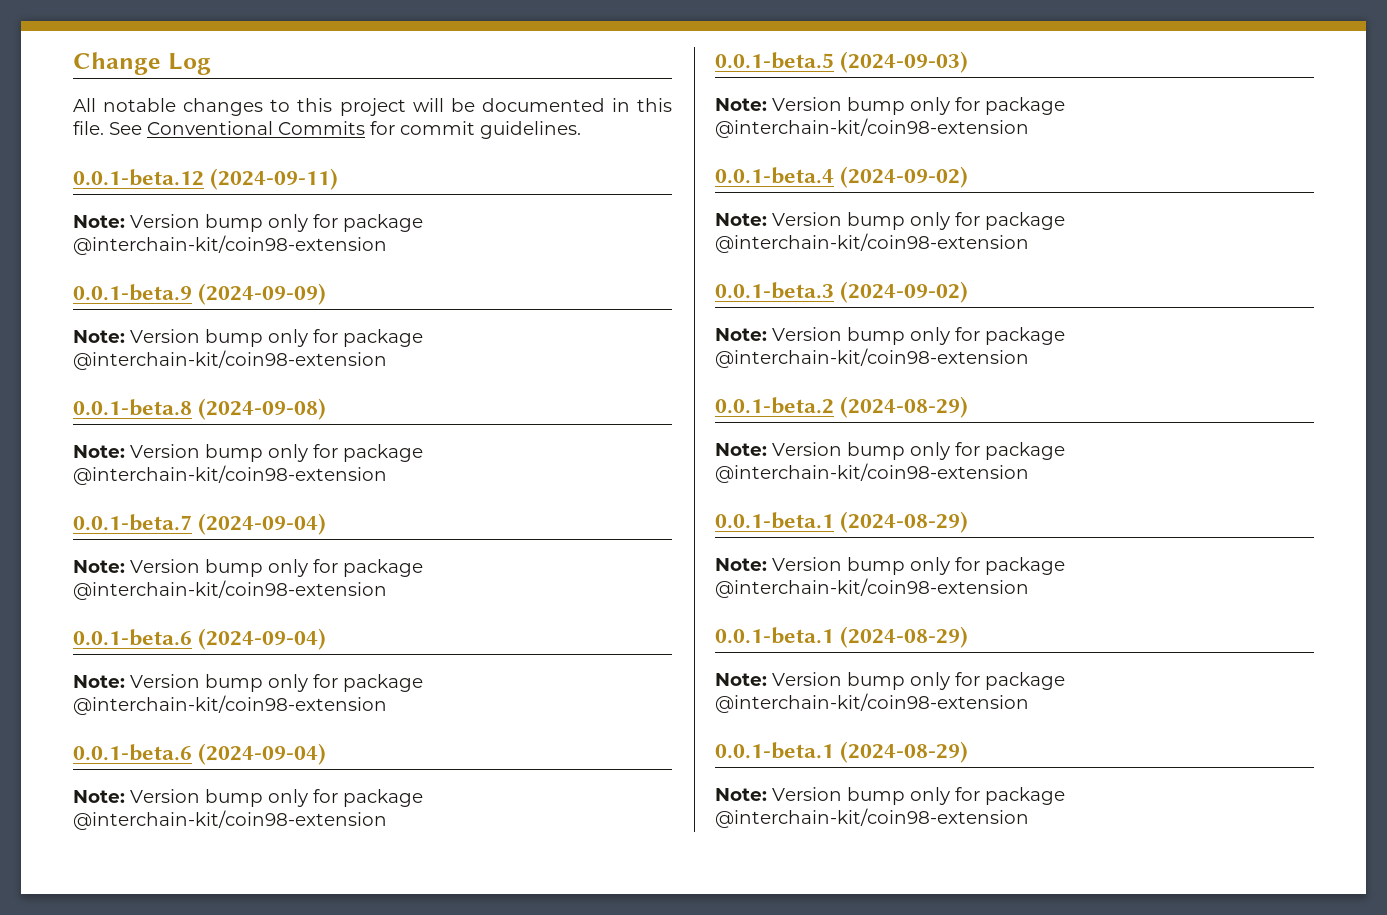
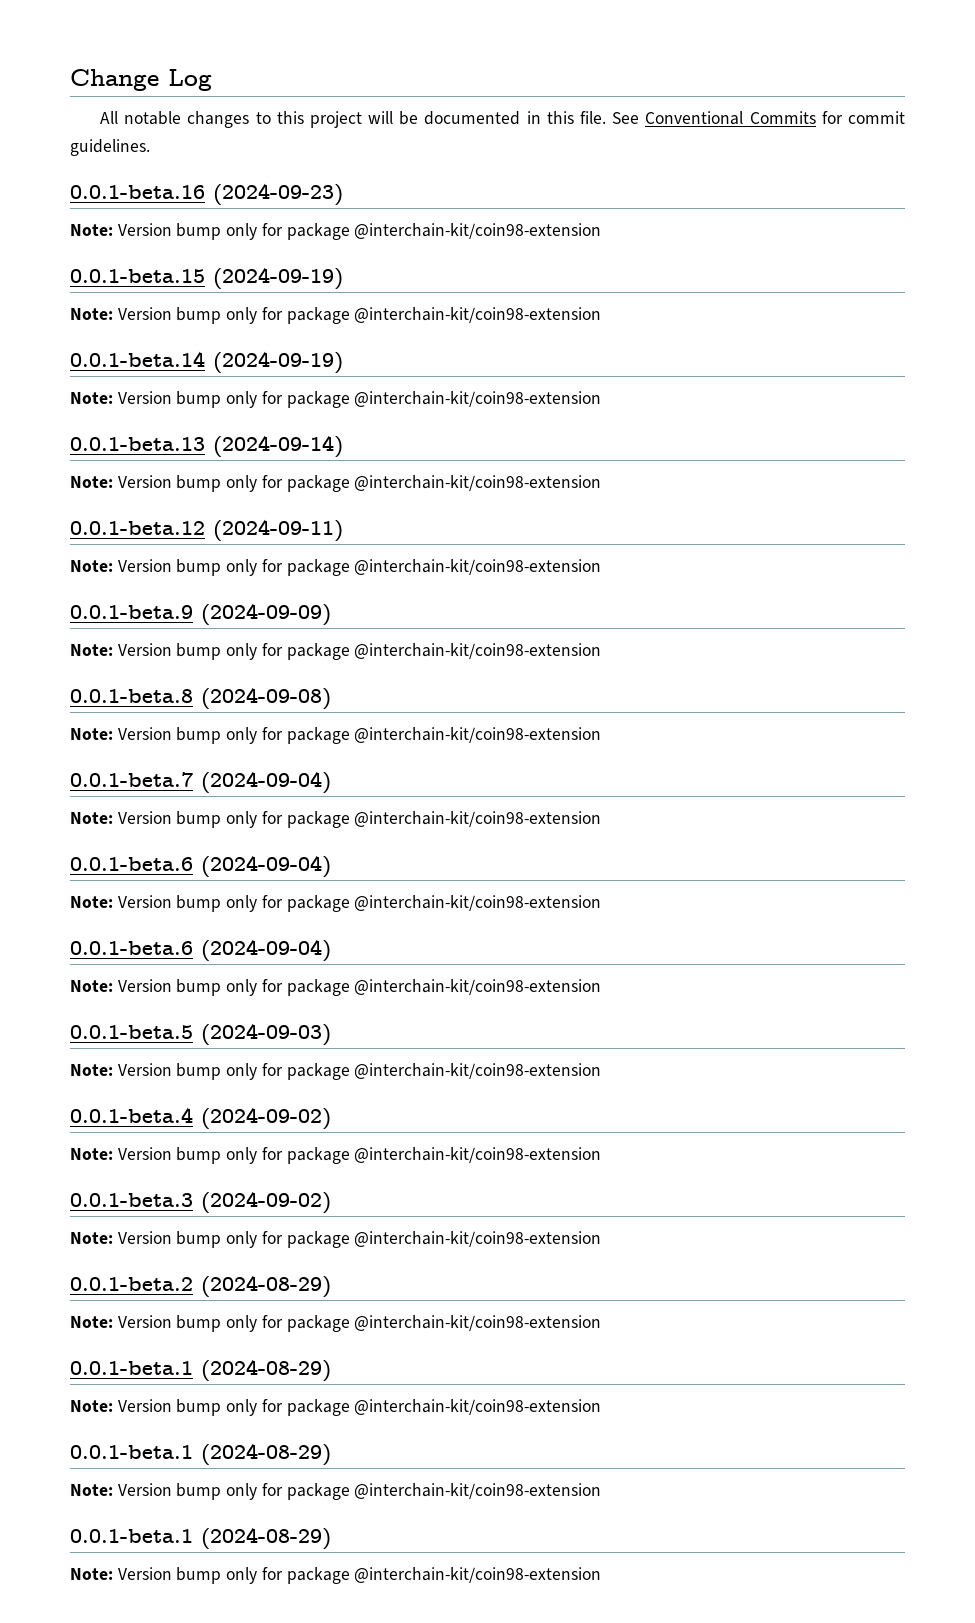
(581, 130) none -> [70,183,343,206] [70,223,602,240] [70,267,343,290] [70,307,602,324] [70,351,343,374] [70,391,602,408] [70,435,343,458] [70,475,602,492] // 0.0.1-beta.16 (2024-09-23) // Note: Version bump only for package @interchain-kit/coin98-extension // 0.0.1-beta.15 (2024-09-19) // Note: Version bump only for package @interchain-kit/coin98-extension // 0.0.1-beta.14 (2024-09-19) // Note: Version bump only for package @interchain-kit/coin98-extension // 0.0.1-beta.13 (2024-09-14) // Note: Version bump only for package @interchain-kit/coin98-extension

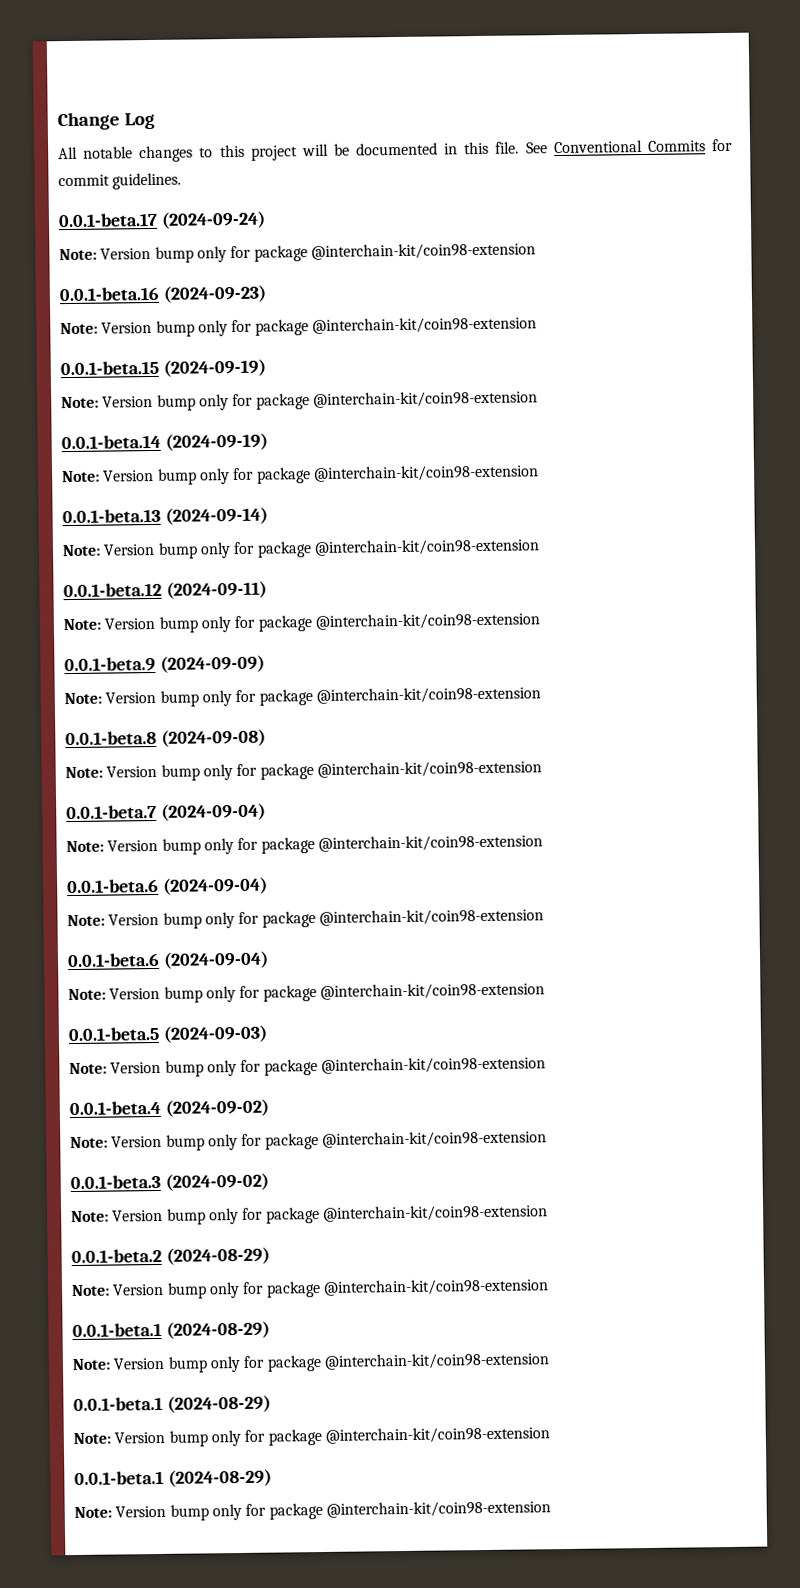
(150, 147) none -> [58,210,266,229] [59,242,536,263] // 0.0.1-beta.17 (2024-09-24) // Note: Version bump only for package @interchain-kit/coin98-extension

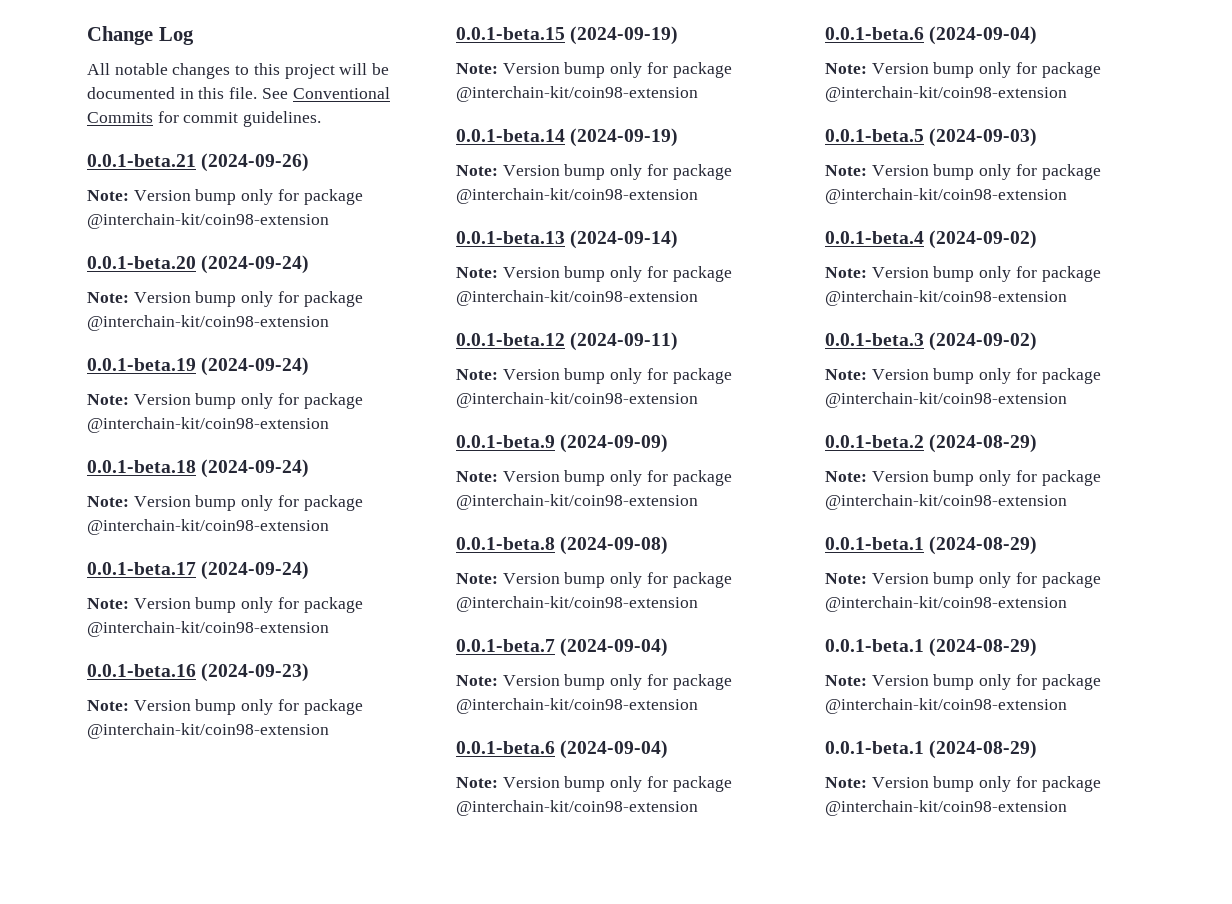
(182, 181) none -> [87,153,310,172] [87,189,363,205] [87,213,329,229] [87,255,310,274] [87,291,363,307] [87,315,329,331] [87,357,310,376] [87,393,363,409] [87,417,329,433] [87,459,310,478] [87,495,363,511] [87,519,329,535] // 0.0.1-beta.21 (2024-09-26) // Note: Version bump only for package @interchain-kit/coin98-extension // 0.0.1-beta.20 (2024-09-24) // Note: Version bump only for package @interchain-kit/coin98-extension // 0.0.1-beta.19 (2024-09-24) // Note: Version bump only for package @interchain-kit/coin98-extension // 0.0.1-beta.18 (2024-09-24) // Note: Version bump only for package @interchain-kit/coin98-extension

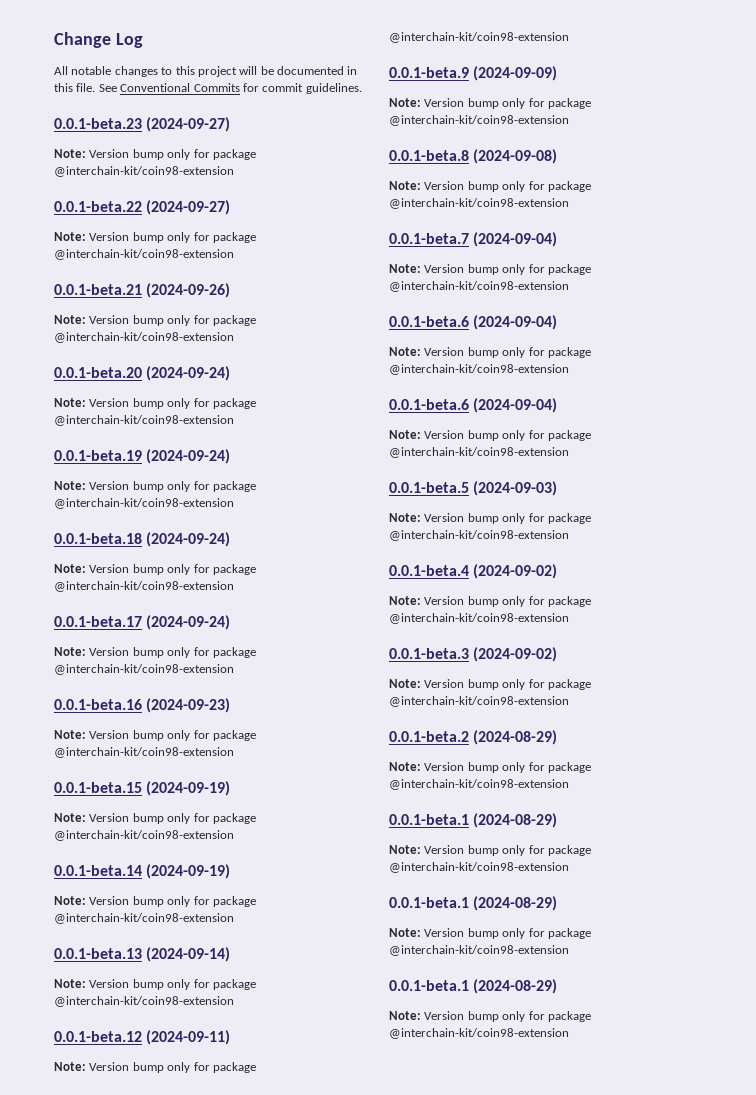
(322, 119) none -> [54,117,231,132] [54,149,256,160] [54,166,234,177] [54,200,231,215] [54,232,256,243] [54,249,234,260] // 0.0.1-beta.23 (2024-09-27) // Note: Version bump only for package @interchain-kit/coin98-extension // 0.0.1-beta.22 (2024-09-27) // Note: Version bump only for package @interchain-kit/coin98-extension

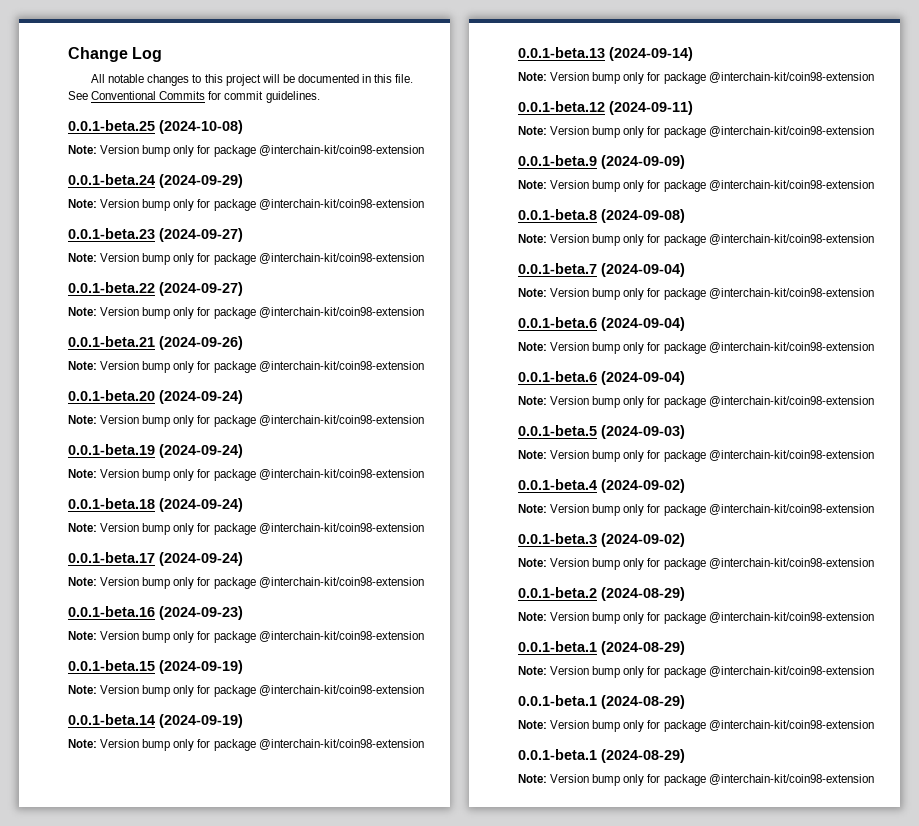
(362, 88) none -> [68,120,243,134] [68,145,424,157] [68,174,243,188] [68,199,424,211] // 0.0.1-beta.25 (2024-10-08) // Note: Version bump only for package @interchain-kit/coin98-extension // 0.0.1-beta.24 (2024-09-29) // Note: Version bump only for package @interchain-kit/coin98-extension

